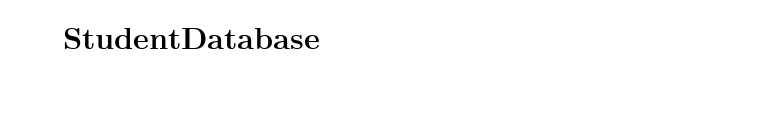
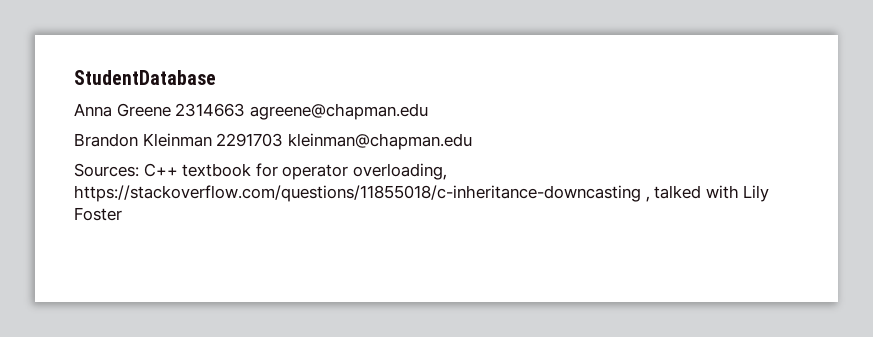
(320, 38) none -> [74,103,428,120] [74,133,472,150] [74,163,447,180] [74,185,770,202] [74,207,122,221] // Anna Greene 2314663 agreene@chapman.edu // Brandon Kleinman 2291703 kleinman@chapman.edu // Sources: C++ textbook for operator overloading, https://stackoverflow.com/questions/11855018/c-inheritance-downcasting , talked with Lily Foster

